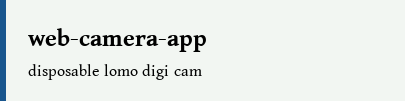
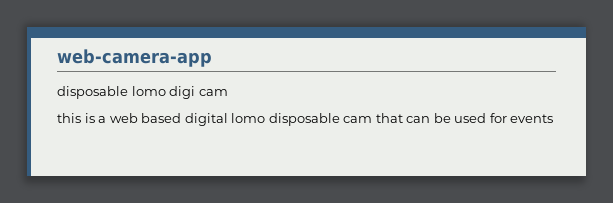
(202, 72) none -> [57,113,554,126] // this is a web based digital lomo disposable cam that can be used for events

